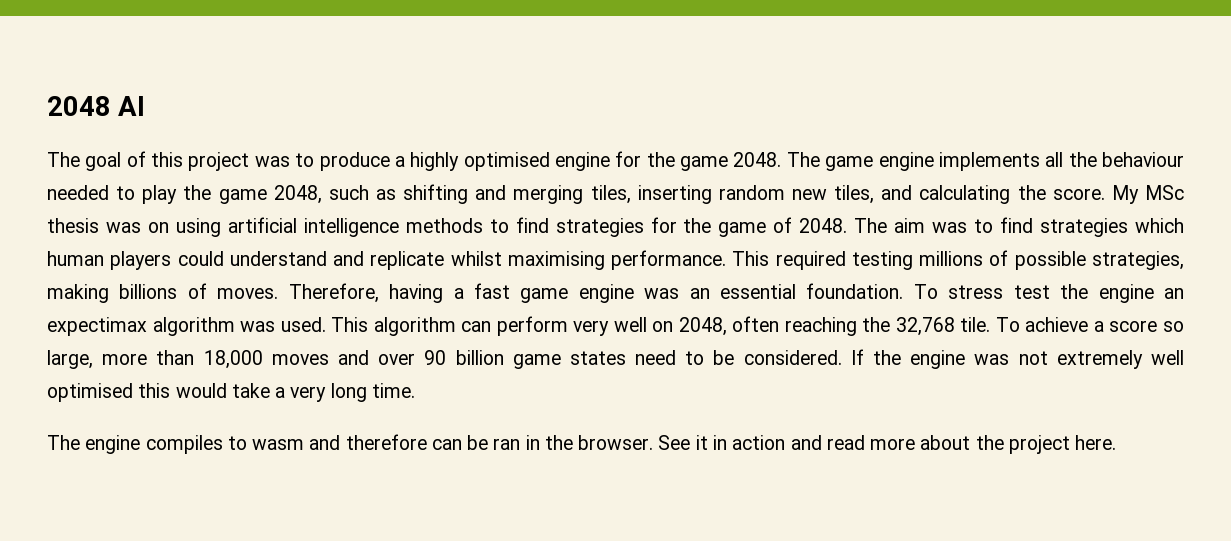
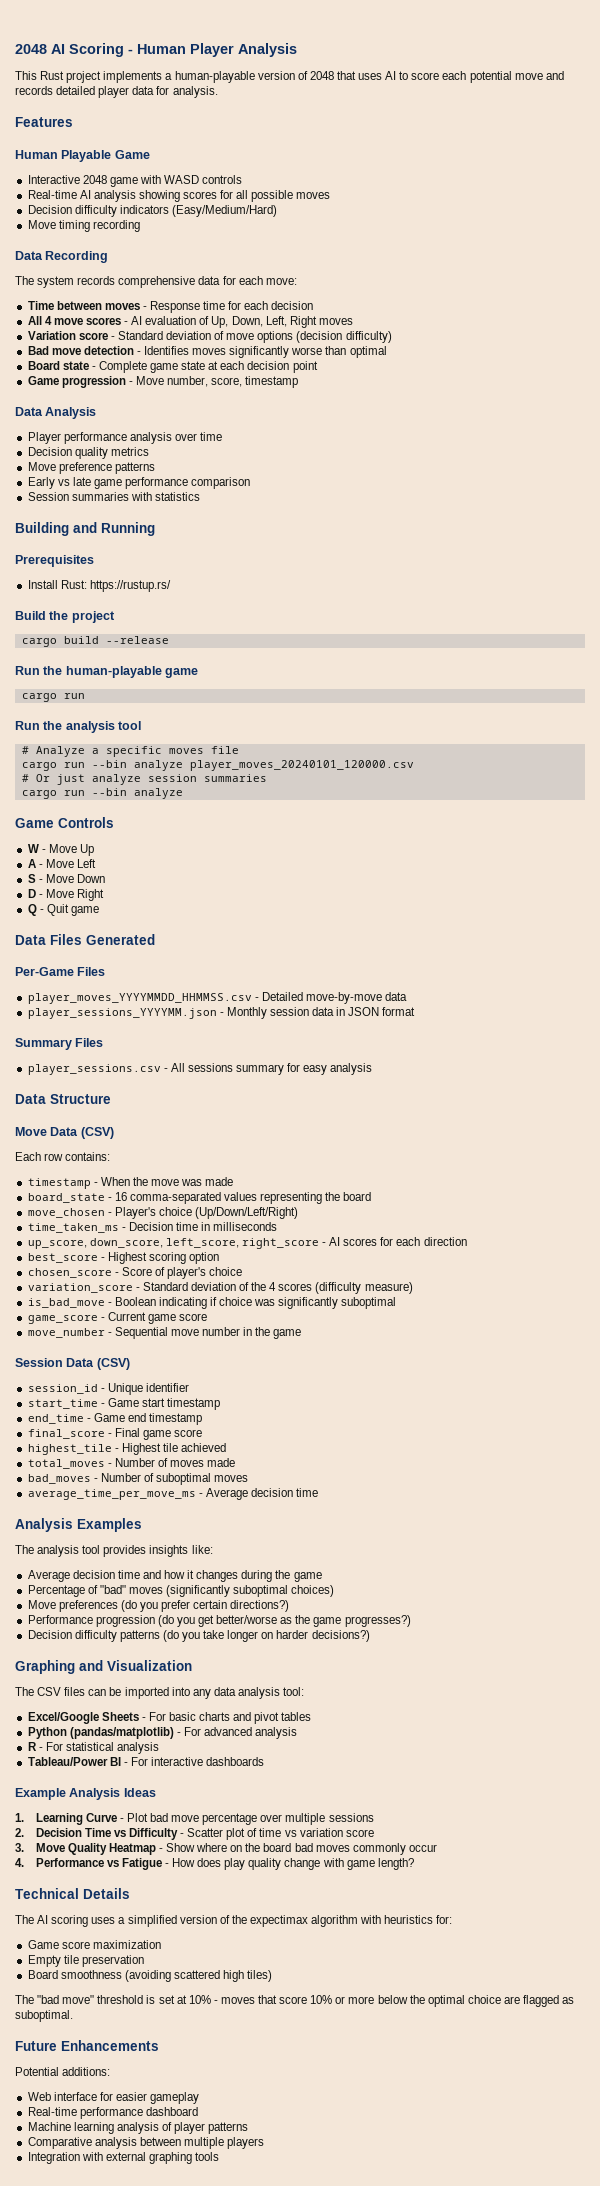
[47,151,1185,171] [47,184,1184,204] [47,217,1185,237] [47,250,1184,270] [47,283,1184,303] [47,316,1185,336] [47,349,1184,369] [47,383,415,402] [47,434,1117,454] // The goal of this project was to produce a highly optimised engine for the game 2048. The game engine implements all the behaviour needed to play the game 2048, such as shifting and merging tiles, inserting random new tiles, and calculating the score. My MSc thesis was on using artificial intelligence methods to find strategies for the game of 2048. The aim was to find strategies which human players could understand and replicate whilst maximising performance. This required testing millions of possible strategies, making billions of moves. Therefore, having a fast game engine was an essential foundation. To stress test the engine an expectimax algorithm was used. This algorithm can perform very well on 2048, often reaching the 32,768 tile. To achieve a score so large, more than 18,000 moves and over 90 billion game states need to be considered. If the engine was not extremely well optimised this would take a very long time. // The engine compiles to wasm and therefore can be ran in the browser. See it in action and read more about the project here. -> [69,43,297,57] [15,71,564,83] [15,86,218,98] [15,117,73,127] [15,150,150,162] [27,175,243,187] [27,190,331,202] [27,205,277,217] [27,220,140,232] [15,251,109,263] [15,276,297,288] [27,301,314,313] [27,316,353,328] [27,331,392,343] [27,346,387,358] [27,361,318,373] [27,376,299,388] [15,407,97,419] [27,432,223,444] [27,447,149,459] [27,462,155,474] [27,477,251,489] [27,492,200,501] [15,522,155,536] [15,555,94,567] [27,580,171,592] [15,611,115,623] [21,636,169,647] [15,666,199,678] [21,693,85,702] [15,721,142,733] [21,746,239,757] [21,760,414,771] [21,774,267,785] [21,788,183,799] [15,817,114,828] [27,844,94,856] [27,859,96,868] [27,874,105,883] [27,889,104,901] [27,904,99,916] [15,934,155,945] [15,967,106,976] [27,992,408,1004] [27,1007,416,1019] [15,1038,104,1050] [27,1063,373,1075] [15,1094,111,1104] [15,1127,114,1139] [15,1152,111,1161] [27,1177,234,1189] [27,1192,372,1204] [27,1207,299,1219] [27,1222,278,1233] [27,1237,467,1249] [27,1252,220,1264] [27,1267,243,1279] [27,1282,413,1294] [27,1297,397,1309] [27,1312,208,1324] [27,1327,302,1339] [15,1358,130,1370] [27,1383,189,1395] [27,1398,221,1410] [27,1413,203,1425] [27,1428,203,1440] [27,1443,227,1455] [27,1458,236,1469] [27,1473,249,1485] [27,1488,319,1500] [15,1518,142,1532] [15,1545,213,1557] [27,1570,322,1582] [27,1585,335,1597] [27,1600,290,1612] [27,1615,411,1627] [27,1630,370,1642] [15,1660,192,1674] [15,1687,305,1699] [27,1712,312,1724] [27,1727,298,1739] [27,1742,160,1754] [27,1757,265,1766] [15,1788,156,1800] [15,1813,374,1825] [15,1828,374,1840] [15,1843,437,1855] [15,1858,414,1870] [15,1888,130,1899] [15,1915,453,1927] [27,1940,161,1949] [27,1955,144,1967] [27,1970,273,1982] [15,1995,575,2007] [15,2010,73,2022] [15,2040,159,2051] [15,2067,111,2076] [27,2092,200,2104] [27,2107,198,2119] [27,2122,249,2134] [27,2137,265,2149] [27,2152,220,2164] Scoring - Human Player Analysis // This Rust project implements a human-playable version of 2048 that uses AI to score each potential move and records detailed player data for analysis. // Features // Human Playable Game // Interactive 2048 game with WASD controls // Real-time AI analysis showing scores for all possible moves // Decision difficulty indicators (Easy/Medium/Hard) // Move timing recording // Data Recording // The system records comprehensive data for each move: // Time between moves - Response time for each decision // All 4 move scores - AI evaluation of Up, Down, Left, Right moves // Variation score - Standard deviation of move options (decision difficulty) // Bad move detection - Identifies moves significantly worse than optimal // Board state - Complete game state at each decision point // Game progression - Move number, score, timestamp // Data Analysis // Player performance analysis over time // Decision quality metrics // Move preference patterns // Early vs late game performance comparison // Session summaries with statistics // Building and Running // Prerequisites // Install Rust: https://rustup.rs/ // Build the project // cargo build --release // Run the human-playable game // cargo run // Run the analysis tool // # Analyze a specific moves file // cargo run --bin analyze player_moves_20240101_120000.csv // # Or just analyze session summaries // cargo run --bin analyze // Game Controls // W - Move Up // A - Move Left // S - Move Down // D - Move Right // Q - Quit game // Data Files Generated // Per-Game Files // player_moves_YYYYMMDD_HHMMSS.csv - Detailed move-by-move data // player_sessions_YYYYMM.json - Monthly session data in JSON format // Summary Files // player_sessions.csv - All sessions summary for easy analysis // Data Structure // Move Data (CSV) // Each row contains: // timestamp - When the move was made // board_state - 16 comma-separated values representing the board // move_chosen - Player's choice (Up/Down/Left/Right) // time_taken_ms - Decision time in milliseconds // up_score, down_score, left_score, right_score - AI scores for each direction // best_score - Highest scoring option // chosen_score - Score of player's choice // variation_score - Standard deviation of the 4 scores (difficulty measure) // is_bad_move - Boolean indicating if choice was significantly suboptimal // game_score - Current game score // move_number - Sequential move number in the game // Session Data (CSV) // session_id - Unique identifier // start_time - Game start timestamp // end_time - Game end timestamp // final_score - Final game score // highest_tile - Highest tile achieved // total_moves - Number of moves made // bad_moves - Number of suboptimal moves // average_time_per_move_ms - Average decision time // Analysis Examples // The analysis tool provides insights like: // Average decision time and how it changes during the game // Percentage of "bad" moves (significantly suboptimal choices) // Move preferences (do you prefer certain directions?) // Performance progression (do you get better/worse as the game progresses?) // Decision difficulty patterns (do you take longer on harder decisions?) // Graphing and Visualization // The CSV files can be imported into any data analysis tool: // Excel/Google Sheets - For basic charts and pivot tables // Python (pandas/matplotlib) - For advanced analysis // R - For statistical analysis // Tableau/Power BI - For interactive dashboards // Example Analysis Ideas // 1. Learning Curve - Plot bad move percentage over multiple sessions // 2. Decision Time vs Difficulty - Scatter plot of time vs variation score // 3. Move Quality Heatmap - Show where on the board bad moves commonly occur // 4. Performance vs Fatigue - How does play quality change with game length? // Technical Details // The AI scoring uses a simplified version of the expectimax algorithm with heuristics for: // Game score maximization // Empty tile preservation // Board smoothness (avoiding scattered high tiles) // The "bad move" threshold is set at 10% - moves that score 10% or more below the optimal choice are flagged as suboptimal. // Future Enhancements // Potential additions: // Web interface for easier gameplay // Real-time performance dashboard // Machine learning analysis of player patterns // Comparative analysis between multiple players // Integration with external graphing tools

